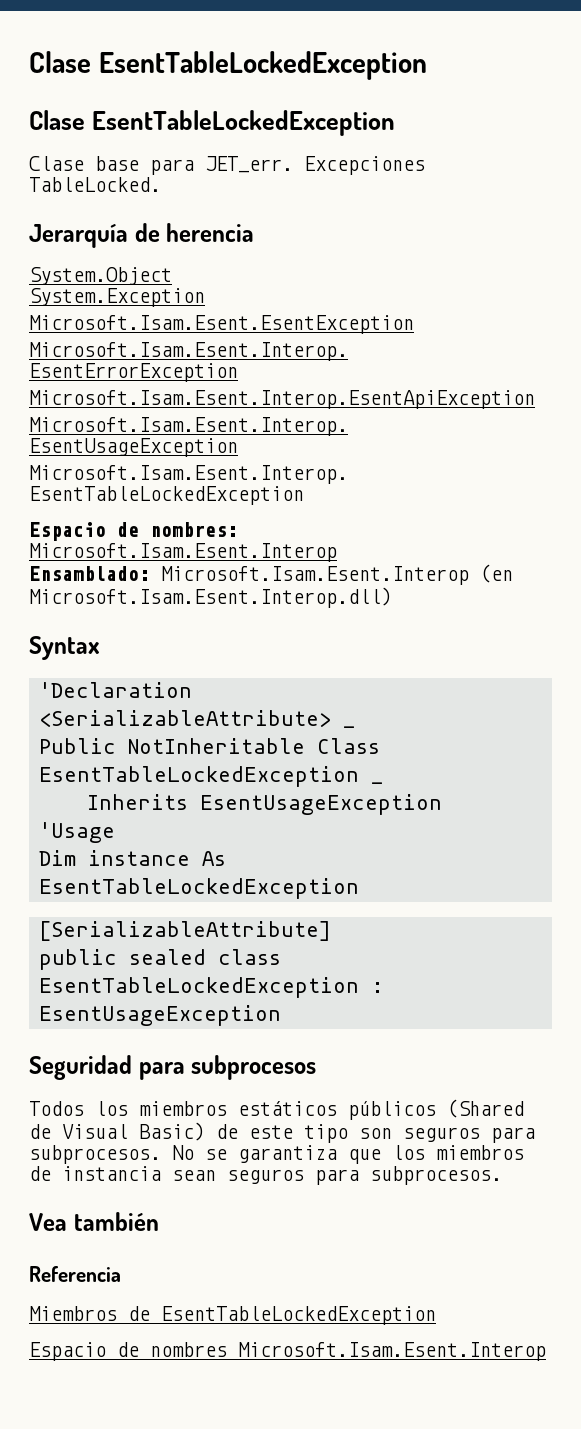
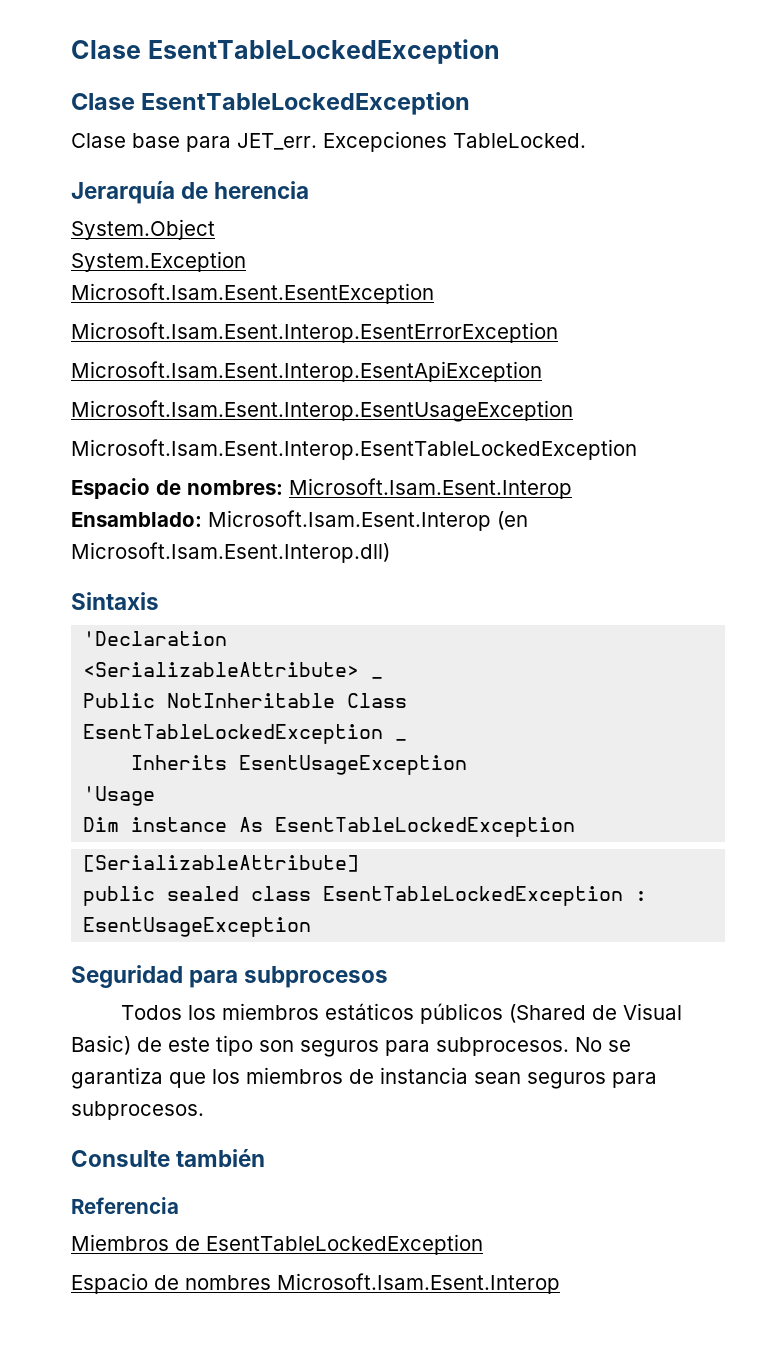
[29,636,100,660] Syntax -> [71,592,159,610] Sintaxis
[29,1213,67,1231] Vea -> [71,1150,170,1167] Consulte

